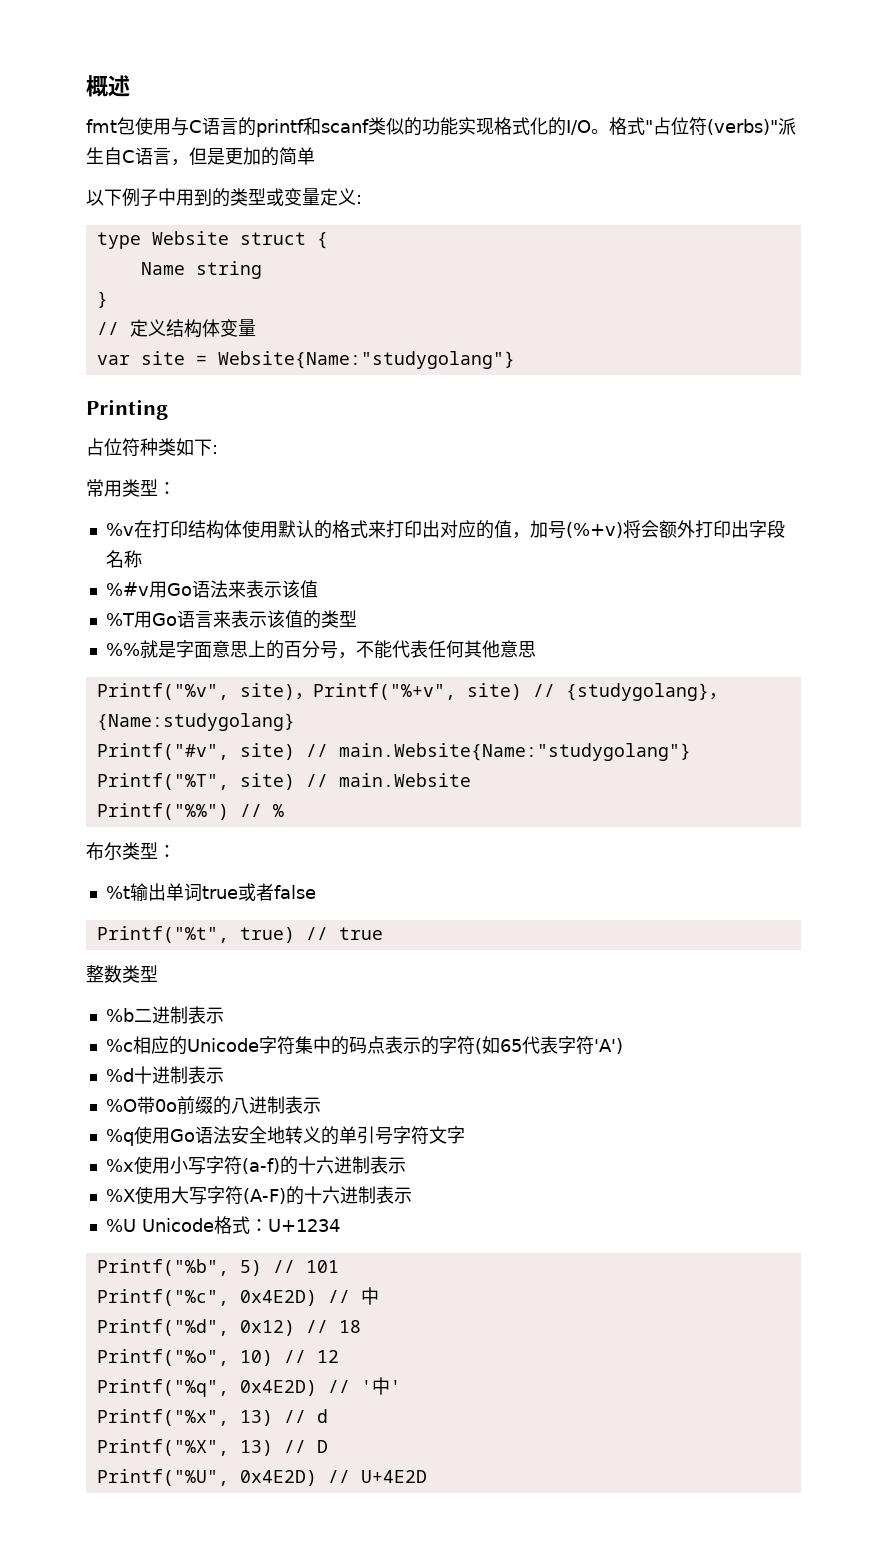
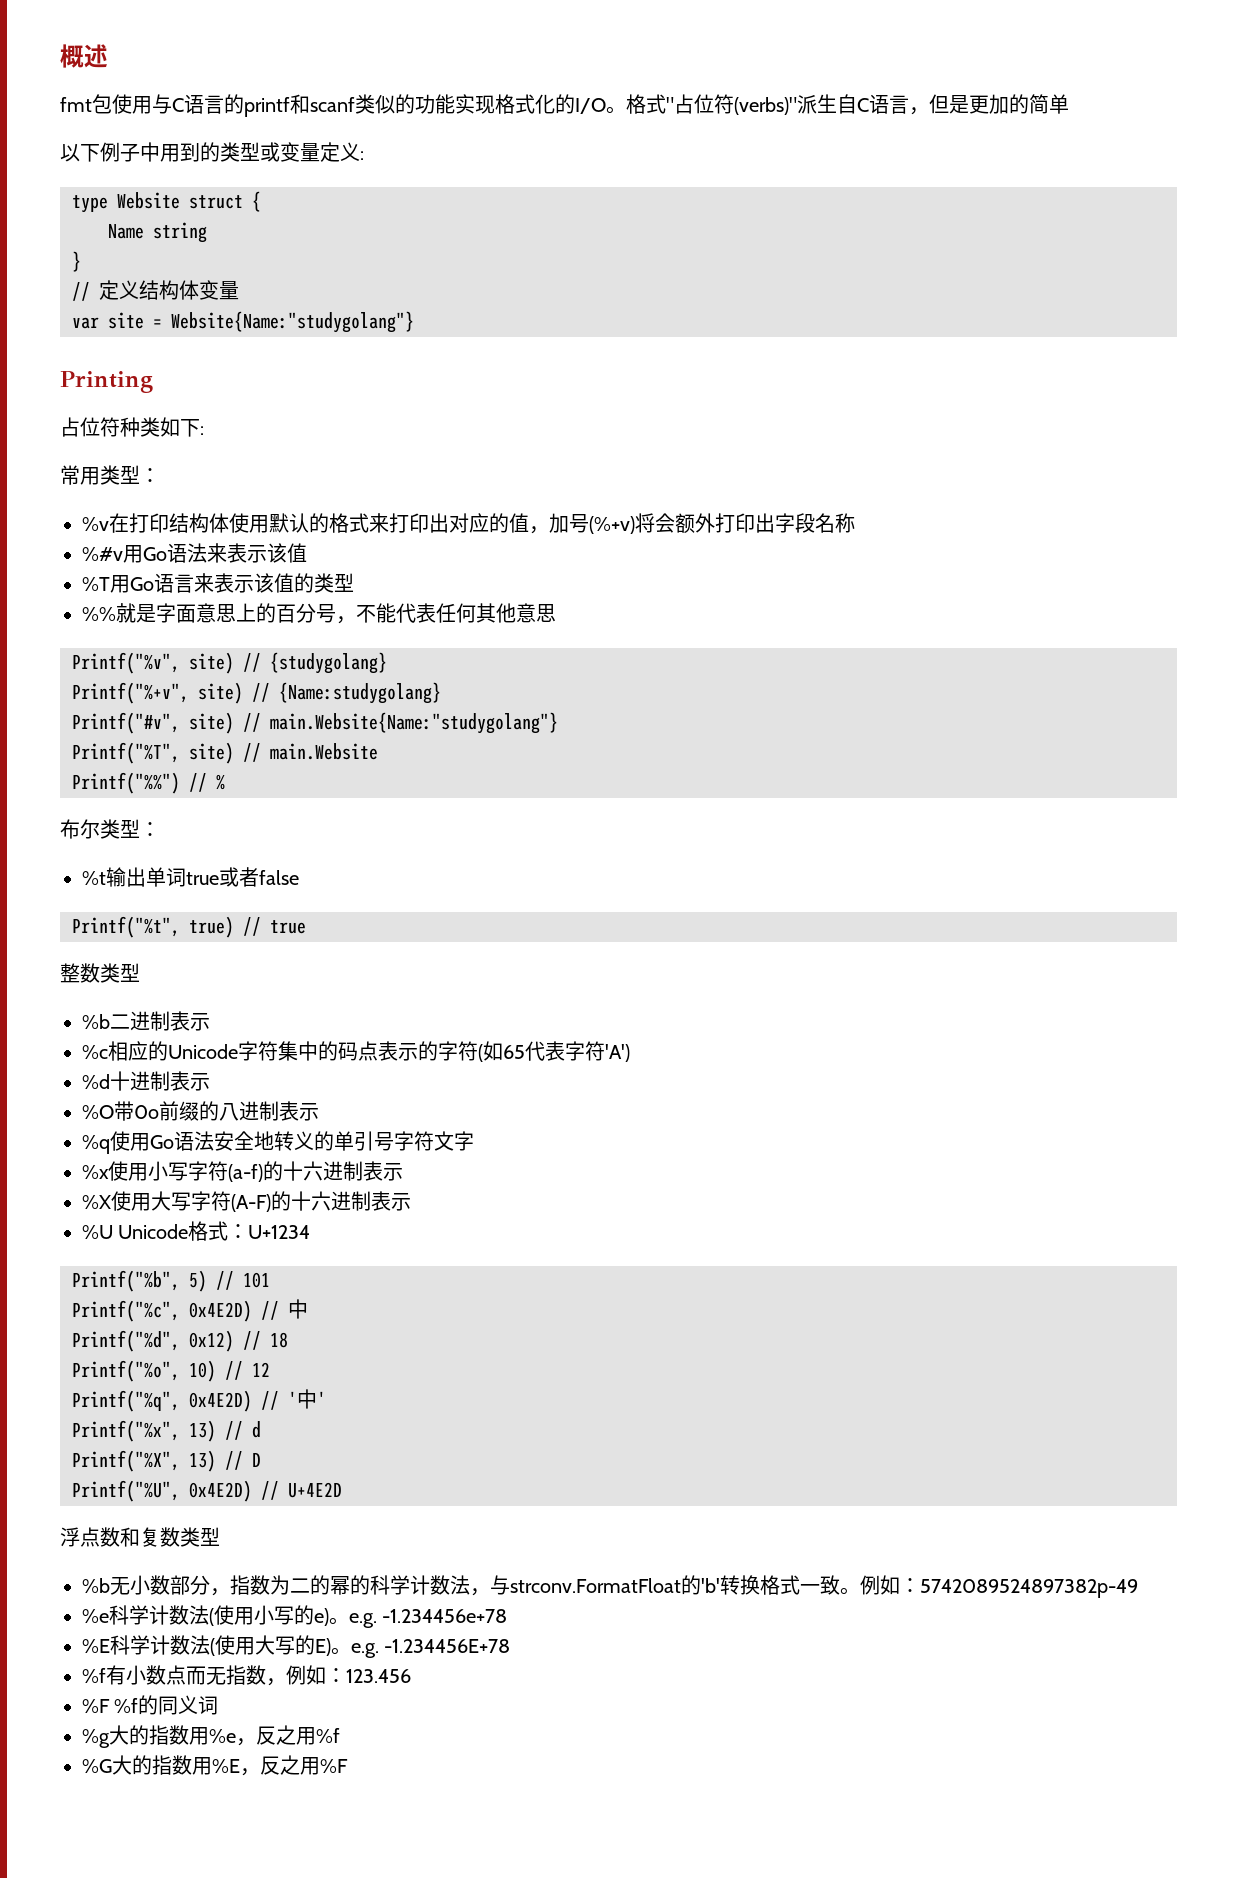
[294,693,313,700] ， -> [243,652,387,674] // {studygolang} //
[565,683,727,701] {studygolang}， -> (270, 692) none
(427, 1476) none -> [60,1527,220,1547] [82,1575,1138,1598] [82,1605,508,1628] [82,1635,511,1658] [82,1665,411,1686] [82,1695,219,1715] [82,1725,340,1748] [82,1755,348,1776] // 浮点数和复数类型 // %b无小数部分，指数为二的幂的科学计数法，与strconv.FormatFloat的'b'转换格式一致。例如：5742089524897382p-49 // %e科学计数法(使用小写的e)。e.g. -1.234456e+78 // %E科学计数法(使用大写的E)。e.g. -1.234456E+78 // %f有小数点而无指数，例如：123.456 // %F %f的同义词 // %g大的指数用%e，反之用%f // %G大的指数用%E，反之用%F

